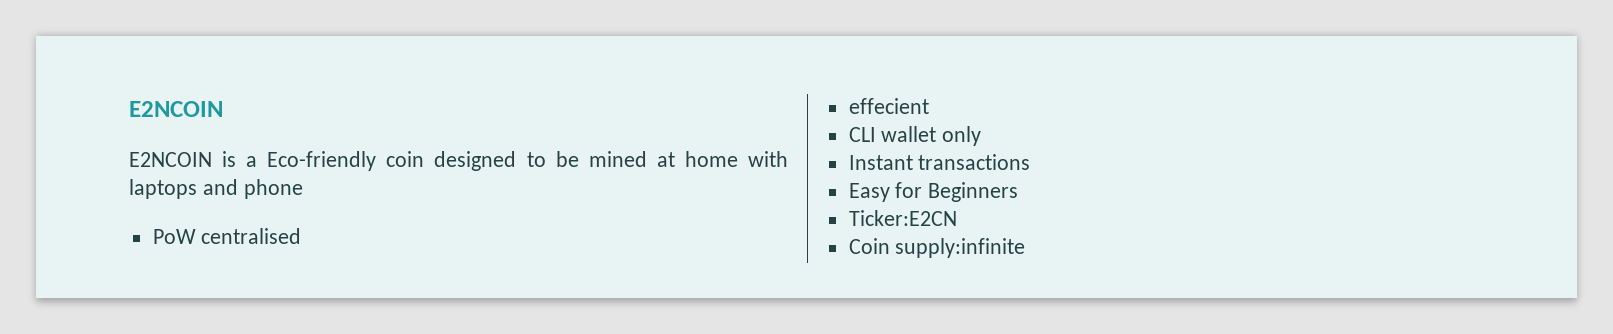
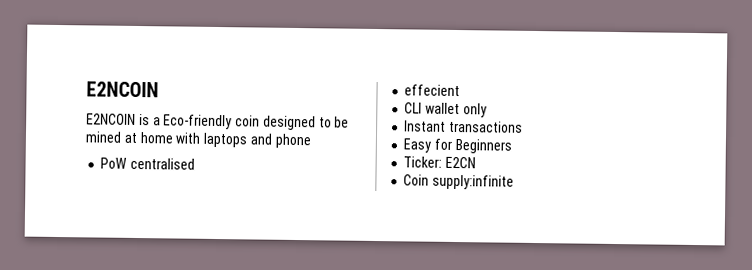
[848,210,957,226] Ticker:E2CN -> [403,156,477,169] Ticker: E2CN

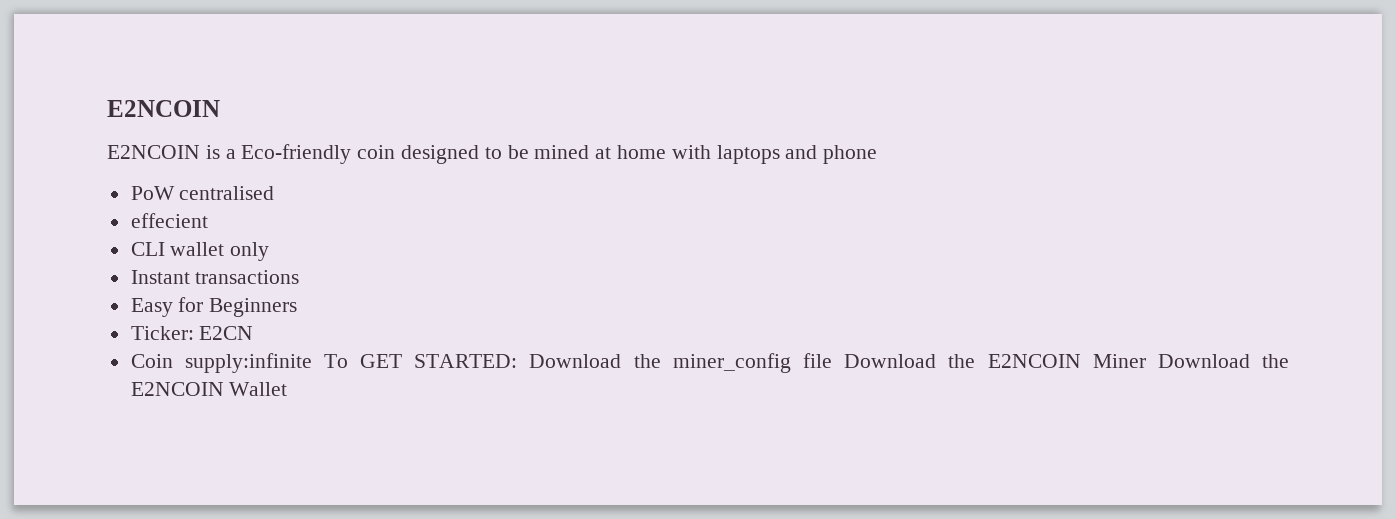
(515, 182) none -> [323,353,1289,373] [130,382,288,396] To GET STARTED: Download the miner_config file Download the E2NCOIN Miner Download the E2NCOIN Wallet

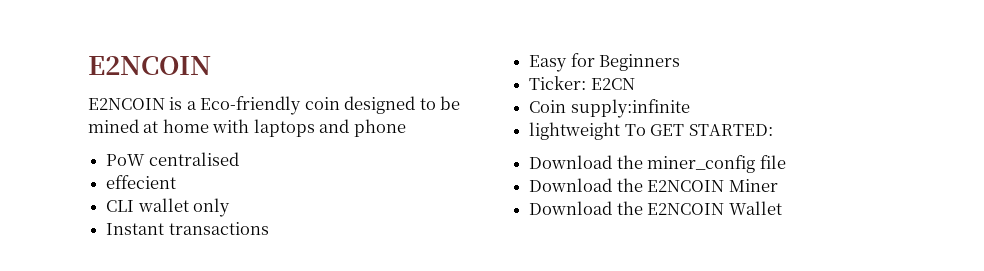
(312, 363) none -> [529,122,621,140] // lightweight
(518, 361) none -> (773, 130) //
(832, 360) none -> (786, 162) //
(1146, 361) none -> (778, 185) //

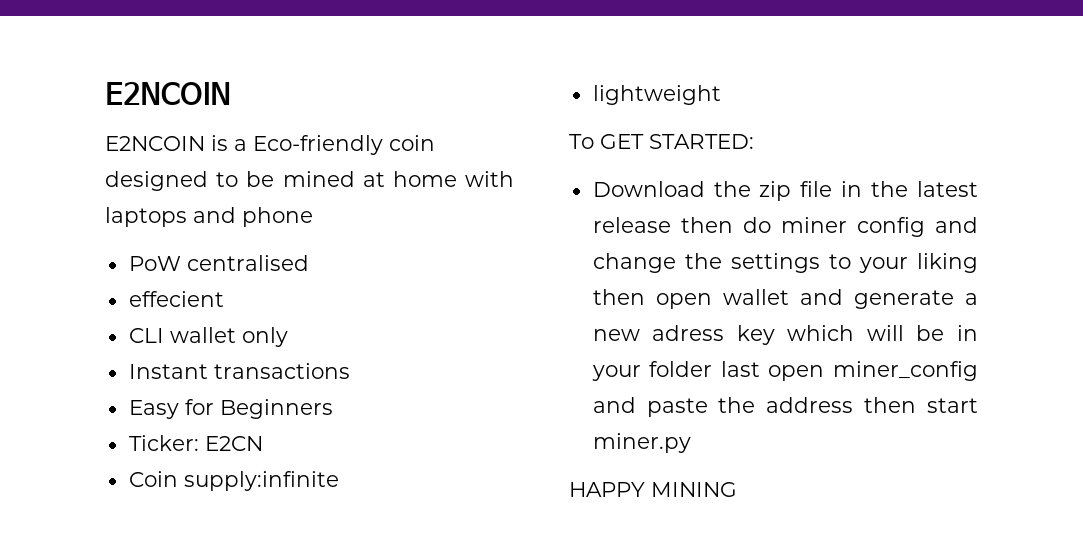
(621, 131) none -> (721, 95) //
[647,155,786,173] [529,178,778,192] [529,201,782,215] miner_config file // Download the E2NCOIN Miner // Download the E2NCOIN Wallet -> [759,181,978,201] [592,217,978,237] [592,253,978,273] [592,289,978,309] [592,325,978,345] [591,361,978,381] [592,397,978,417] [592,433,691,453] [569,482,737,497] zip file in the latest release then do miner config and change the settings to your liking then open wallet and generate a new adress key which will be in your folder last open miner_config and paste the address then start miner.py // HAPPY MINING

